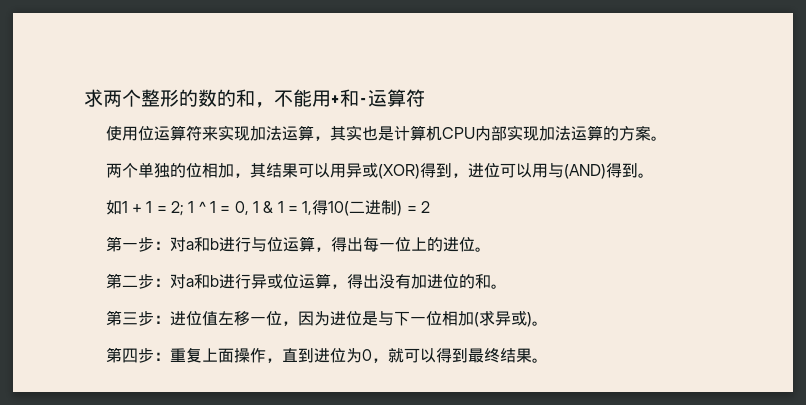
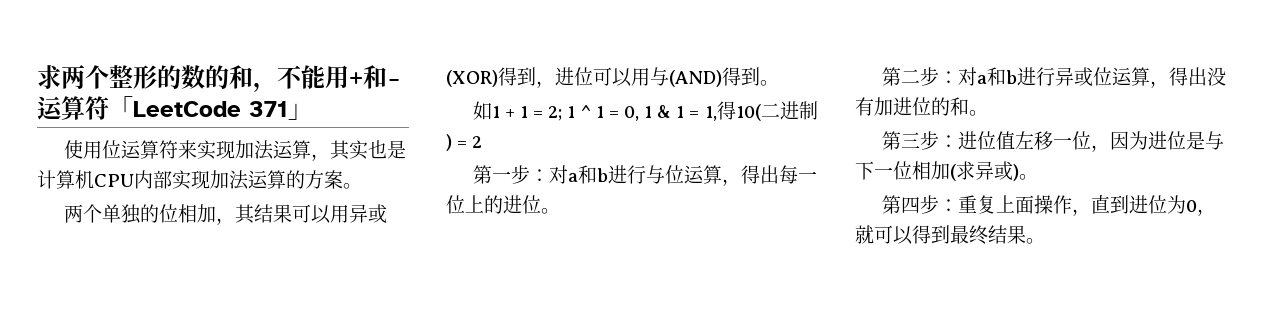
(425, 98) none -> [109,96,312,120] 「LeetCode 371」

